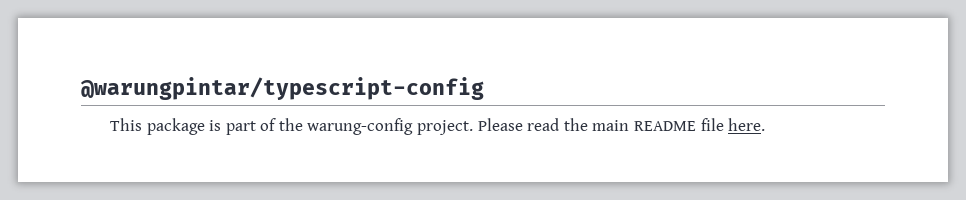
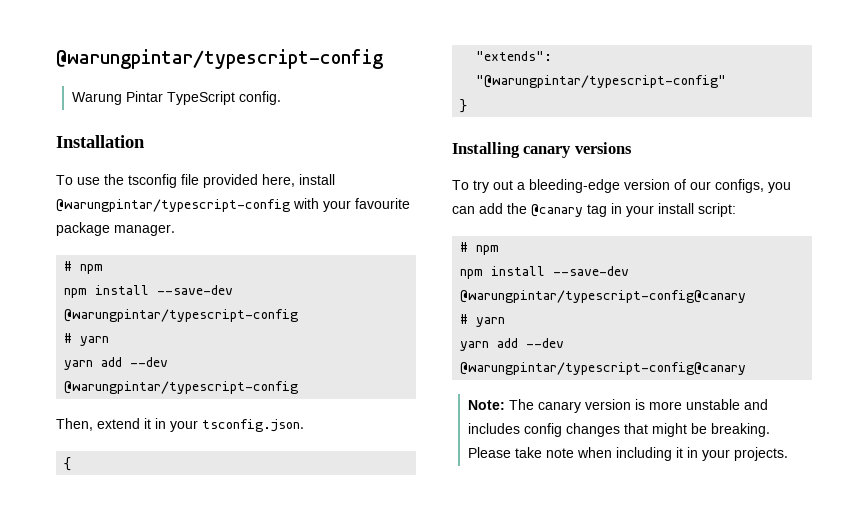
[80,77,484,100] [109,118,766,135] @warungpintar/typescript-config // This package is part of the warung-config project. Please read the main README file here. -> [56,49,383,69] [71,91,281,105] [56,135,145,148] [56,174,335,188] [56,198,410,212] [56,222,175,236] [64,261,104,274] [64,285,234,298] [64,309,299,322] [64,333,110,346] [64,357,169,370] [64,381,299,394] [56,418,304,432] [64,457,72,471] [476,51,553,61] [476,75,727,88] [460,99,468,113] [452,142,632,158] [452,179,791,193] [452,203,736,217] [460,242,500,255] [460,266,630,279] [460,290,747,303] [460,314,506,327] [460,338,565,351] [460,362,747,375] [467,399,768,413] [467,423,770,437] [467,447,788,461] @warungpintar/typescript-config // Warung Pintar TypeScript config. // Installation // To use the tsconfig file provided here, install @warungpintar/typescript-config with your favourite package manager. // # npm // npm install --save-dev @warungpintar/typescript-config // # yarn // yarn add --dev @warungpintar/typescript-config // Then, extend it in your tsconfig.json. // { // "extends": "@warungpintar/typescript-config" // } // Installing canary versions // To try out a bleeding-edge version of our configs, you can add the @canary tag in your install script: // # npm // npm install --save-dev @warungpintar/typescript-config@canary // # yarn // yarn add --dev @warungpintar/typescript-config@canary // Note: The canary version is more unstable and includes config changes that might be breaking. Please take note when including it in your projects.

